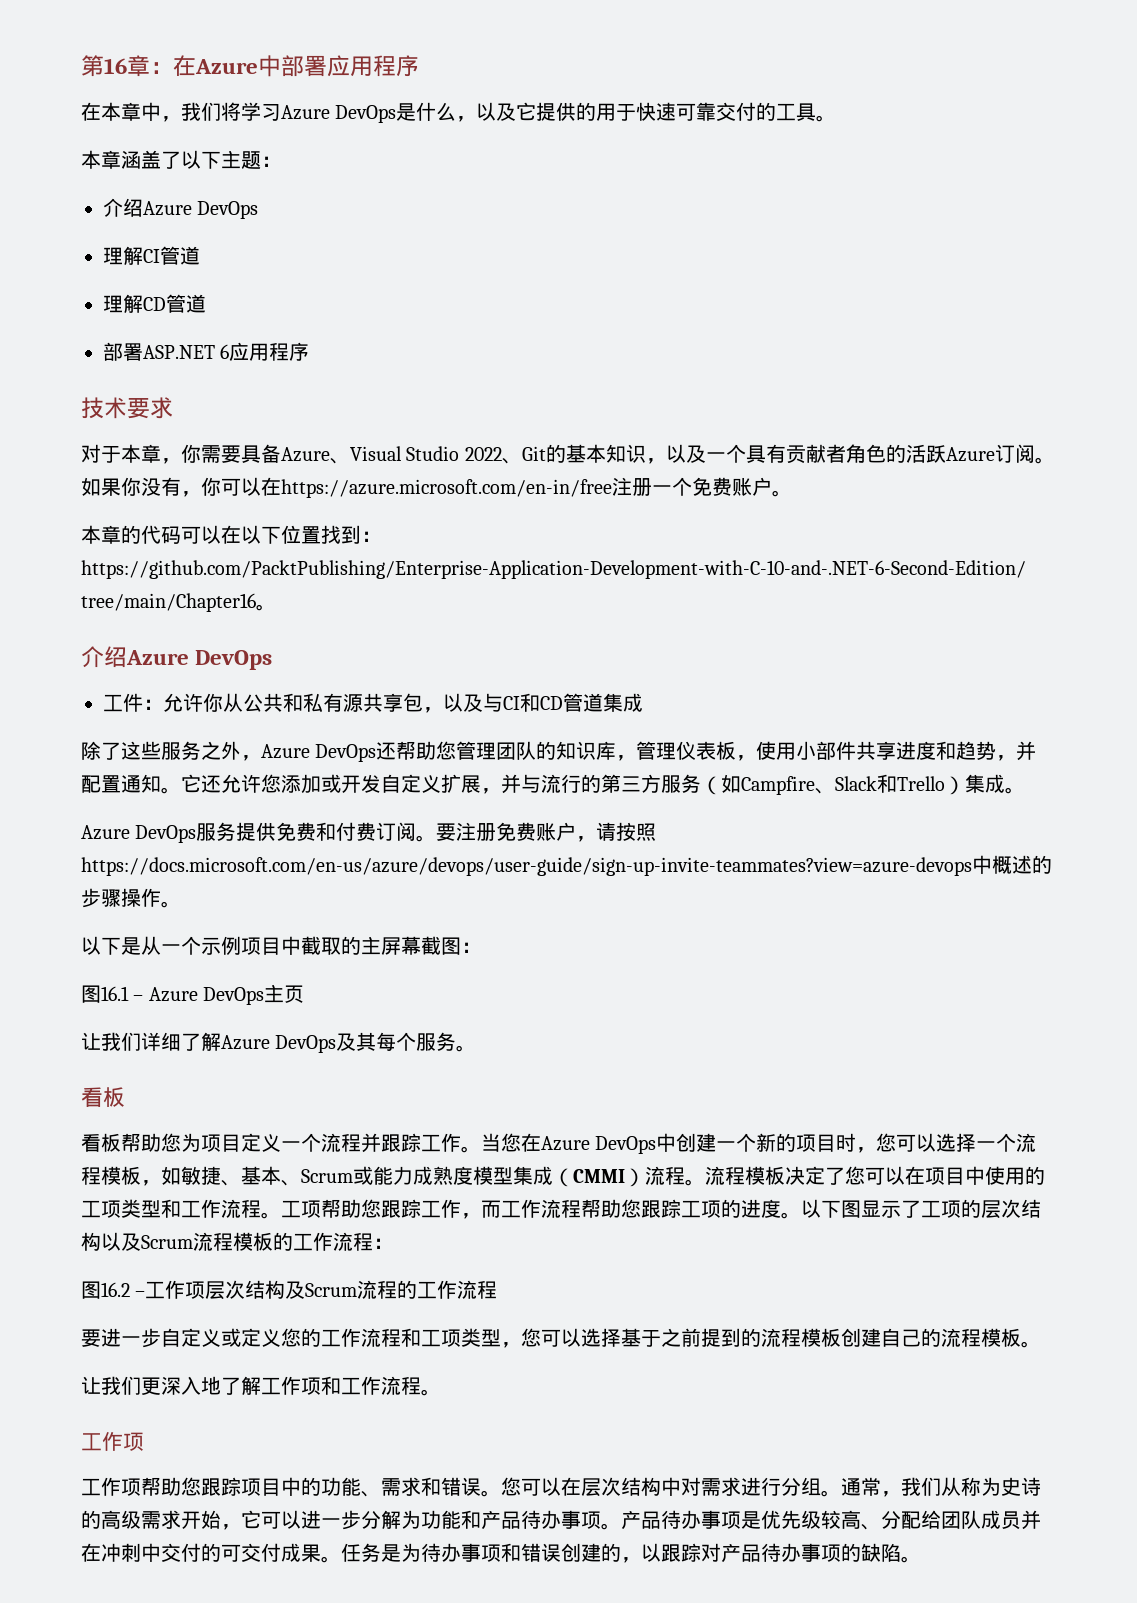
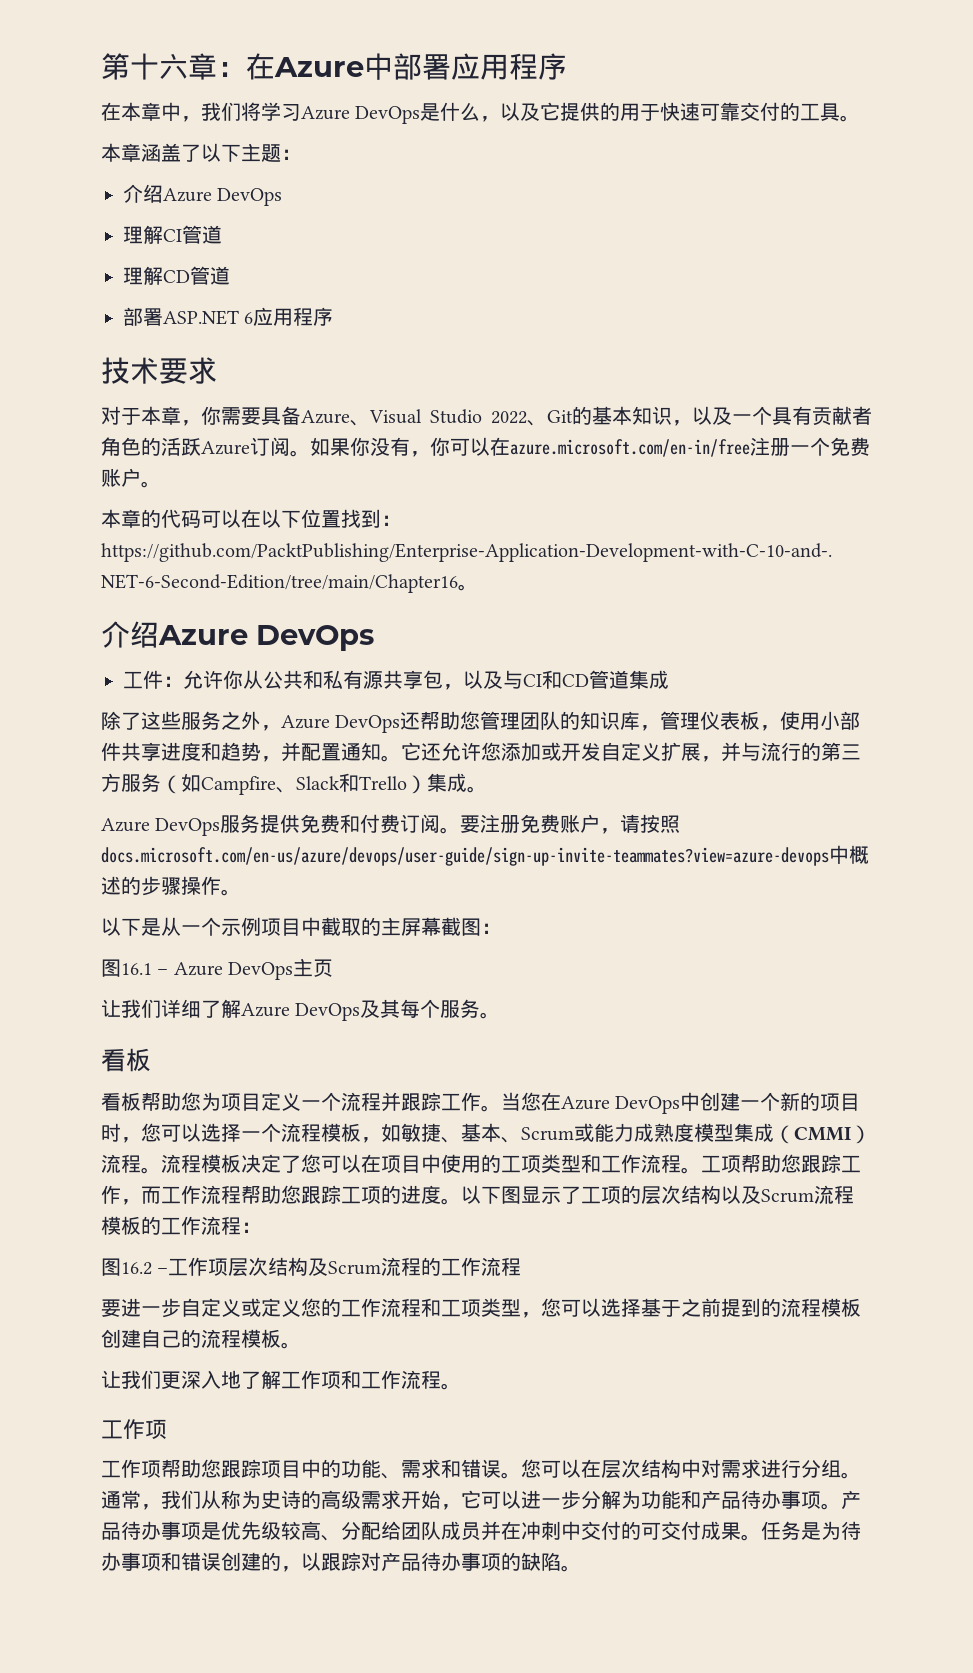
[81,55,127,77] 第16 -> [101,53,188,80] 第十六
[281,479,612,498] https://azure.microsoft.com/en-in/free -> [510,439,750,457] azure.microsoft.com/en-in/free
[81,857,972,876] https://docs.microsoft.com/en-us/azure/devops/user-guide/sign-up-invite-teammates?view=azure-devops -> [101,847,829,866] docs.microsoft.com/en-us/azure/devops/user-guide/sign-up-invite-teammates?view=azure-devops

